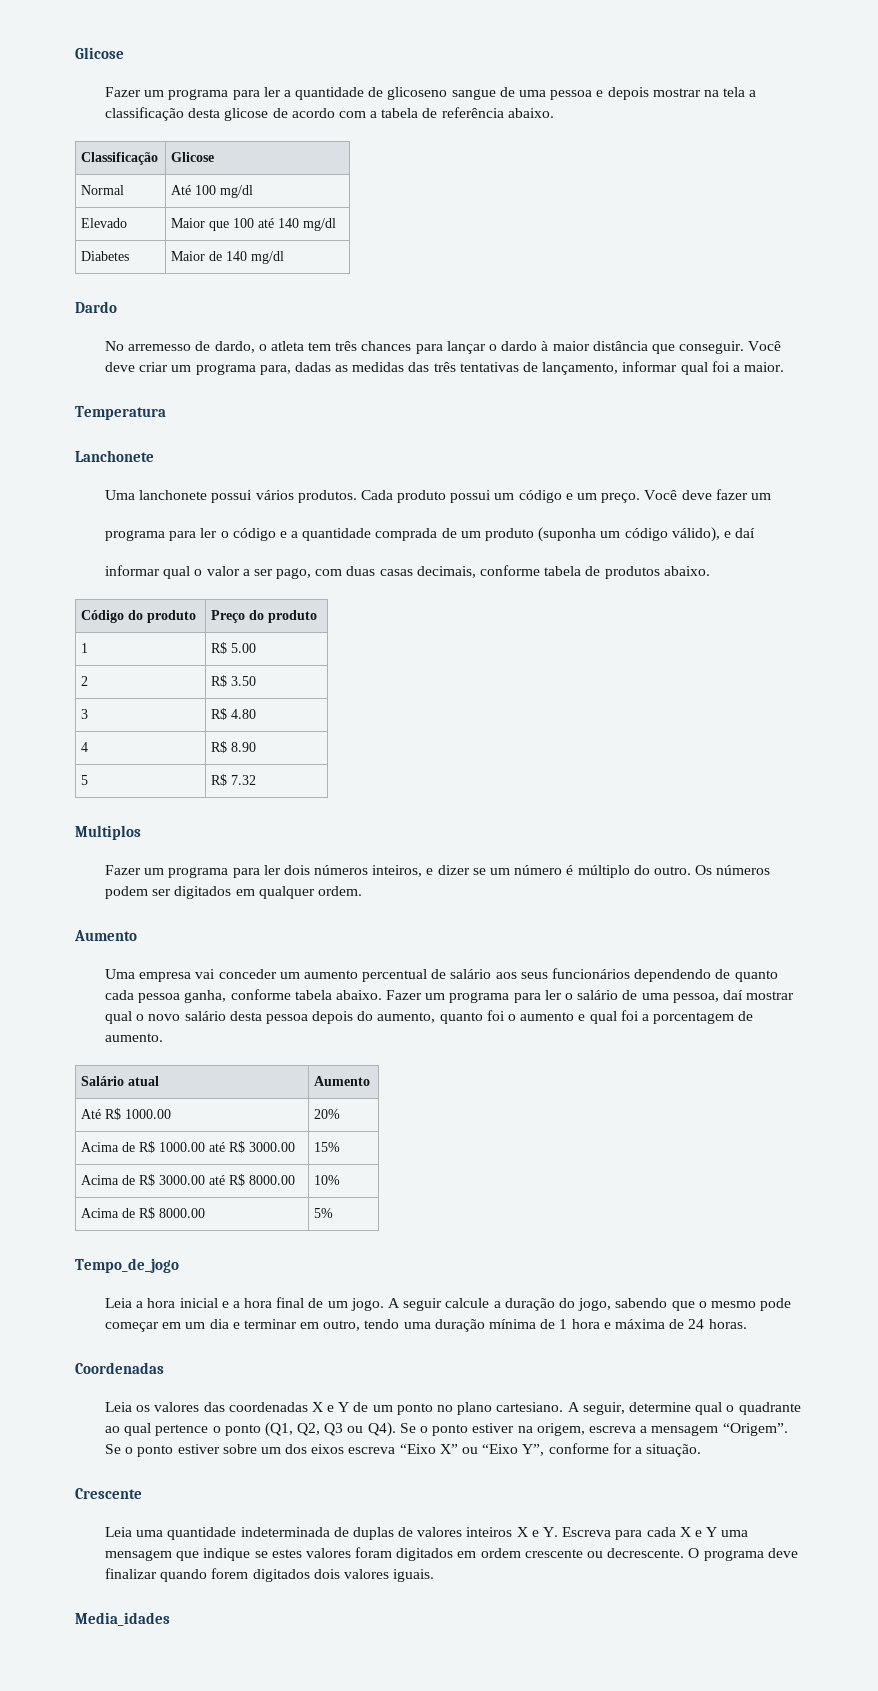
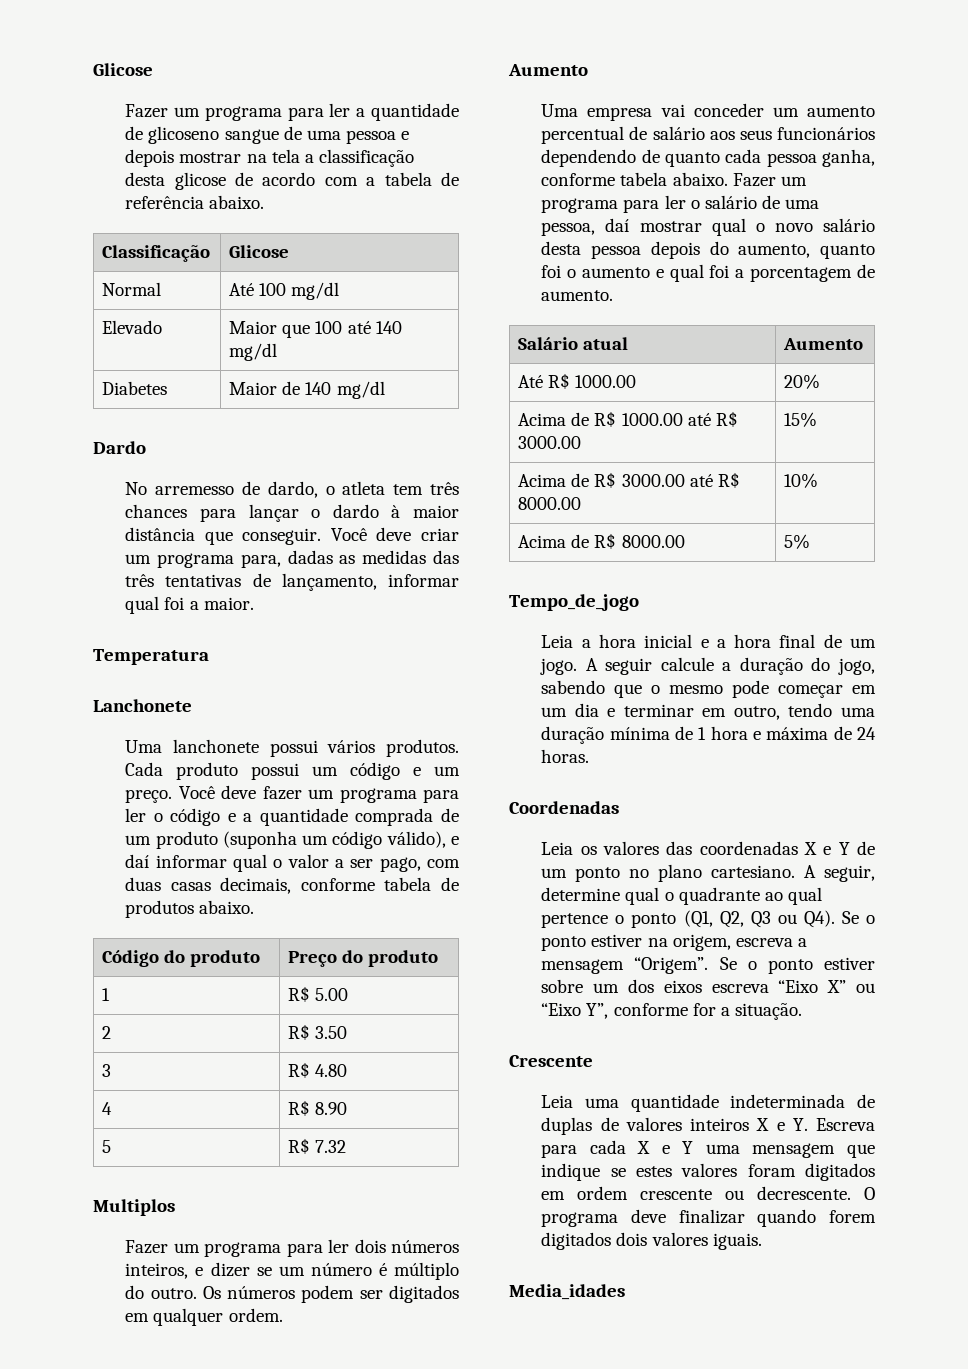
(771, 496) // -> (335, 794) none
(756, 533) // -> (150, 861) none

